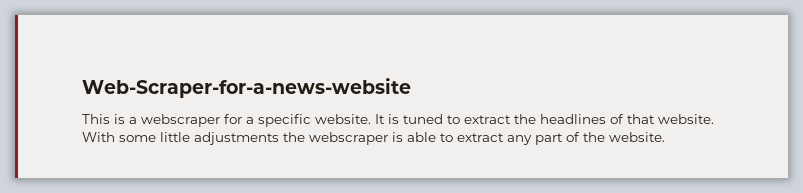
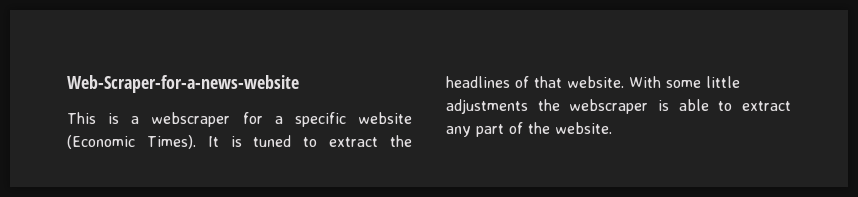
[315,114,371,124] website. -> [358,112,412,124] [67,135,196,149] website (Economic Times).

